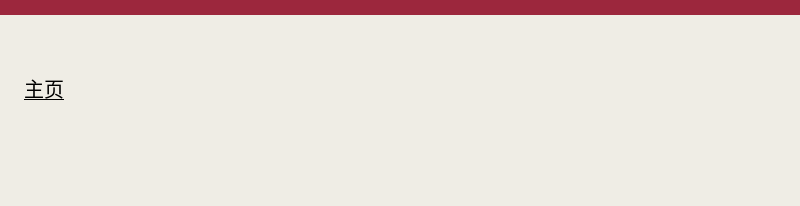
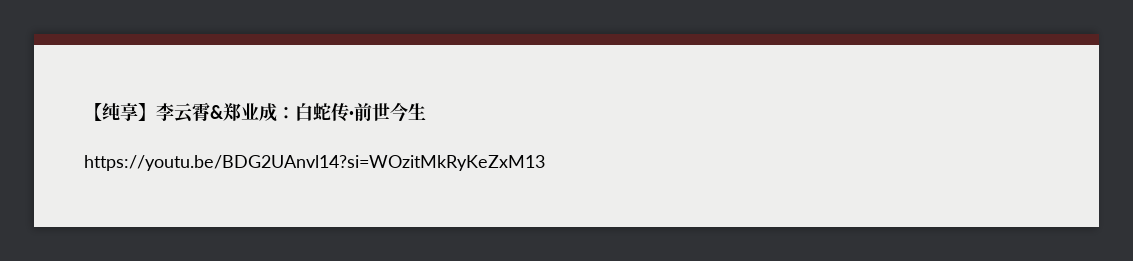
[24,79,64,99] 主页 -> [84,102,426,123] [84,155,545,171] 【纯享】李云霄&郑业成：白蛇传·前世今生 // https://youtu.be/BDG2UAnvl14?si=WOzitMkRyKeZxM13

